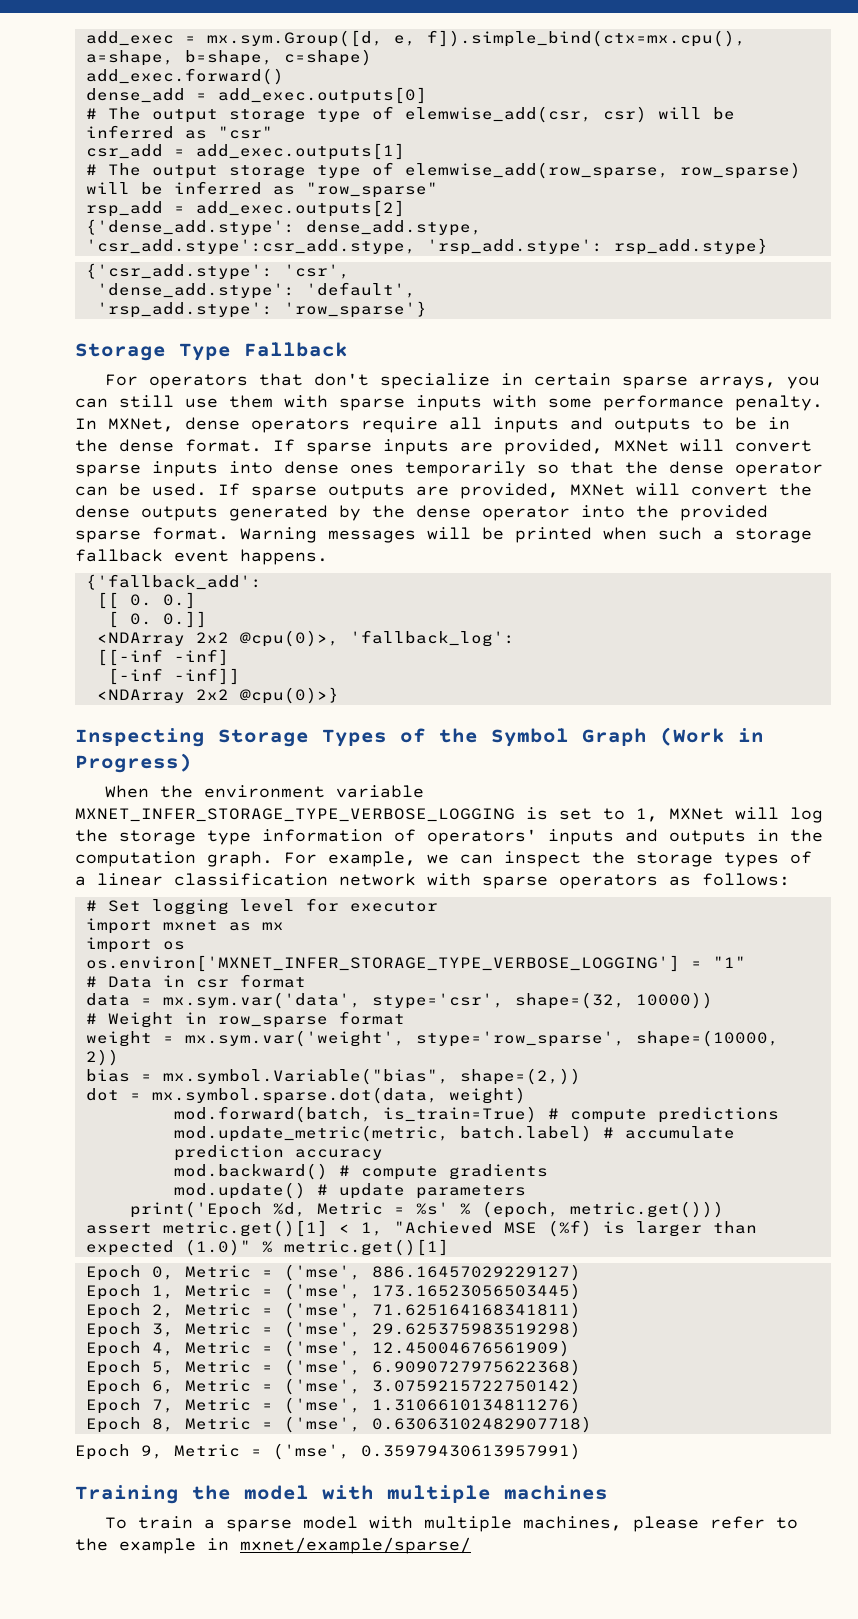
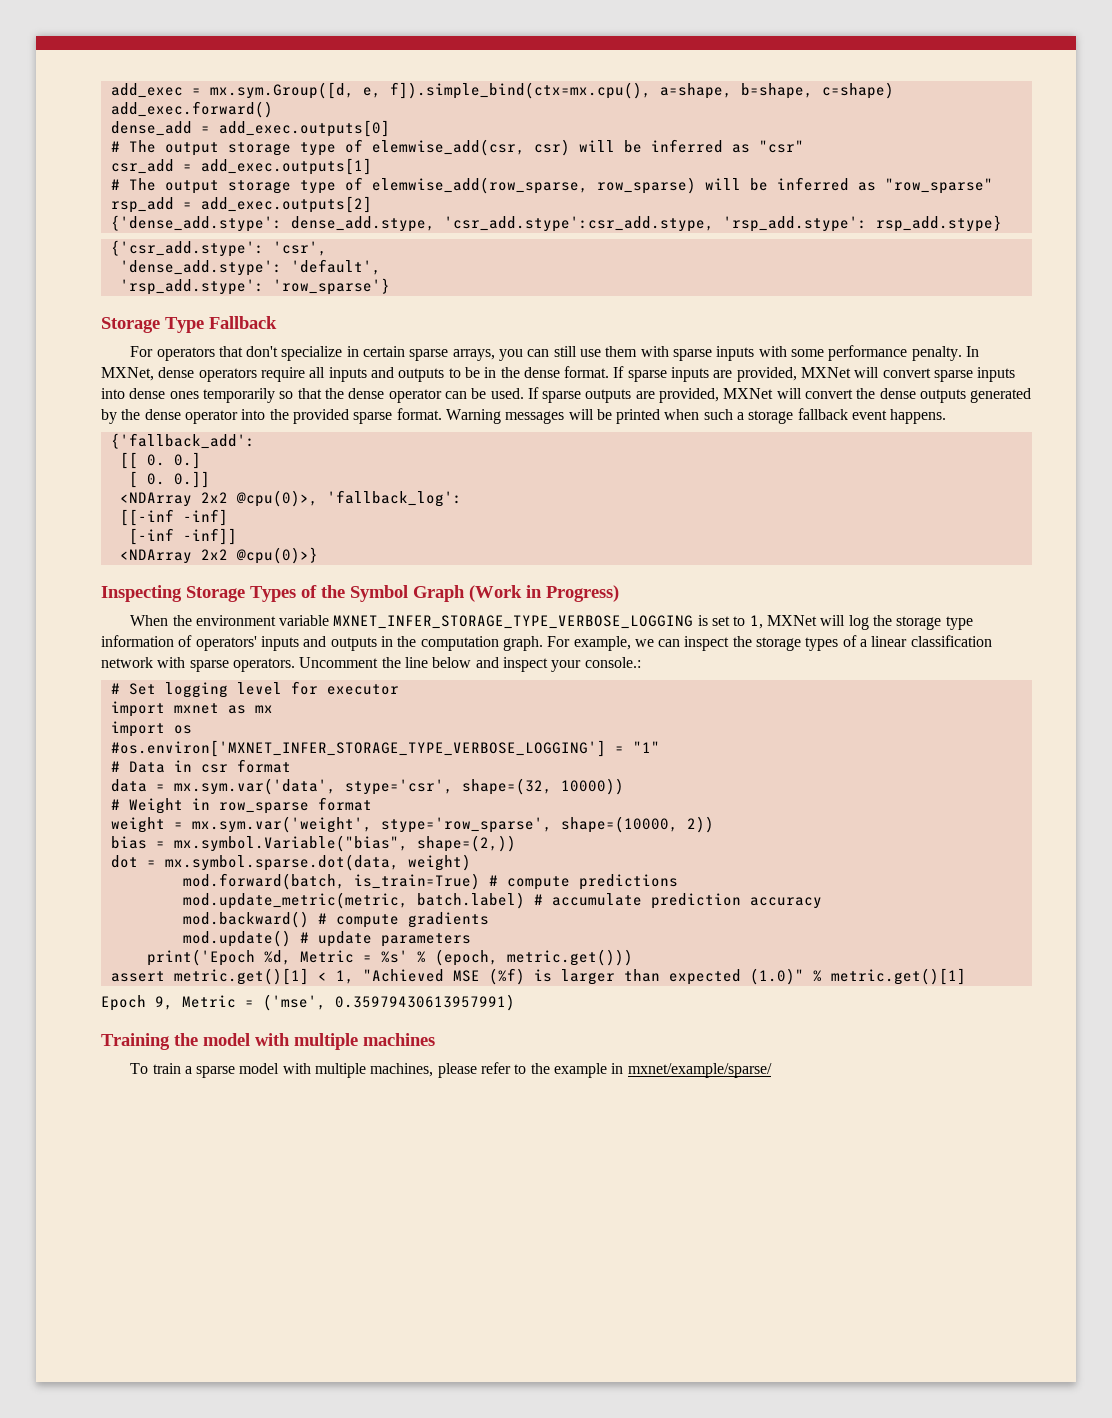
[559,873,790,889] operators as follows: -> [232,657,641,672] operators. Uncomment the line below and inspect your console.:
[85,955,680,972] os.environ['MXNET_INFER_STORAGE_TYPE_VERBOSE_LOGGING'] -> [110,740,606,757] #os.environ['MXNET_INFER_STORAGE_TYPE_VERBOSE_LOGGING']
[85,1264,581,1281] [85,1283,581,1300] [85,1302,581,1319] [85,1321,581,1338] [85,1340,570,1357] [85,1359,581,1376] [85,1378,581,1395] [85,1397,581,1414] [85,1416,592,1433] // Epoch 0, Metric = ('mse', 886.16457029229127) // Epoch 1, Metric = ('mse', 173.16523056503445) // Epoch 2, Metric = ('mse', 71.625164168341811) // Epoch 3, Metric = ('mse', 29.625375983519298) // Epoch 4, Metric = ('mse', 12.45004676561909) // Epoch 5, Metric = ('mse', 6.9090727975622368) // Epoch 6, Metric = ('mse', 3.0759215722750142) // Epoch 7, Metric = ('mse', 1.3106610134811276) // Epoch 8, Metric = ('mse', 0.63063102482907718) -> (966, 976) none

